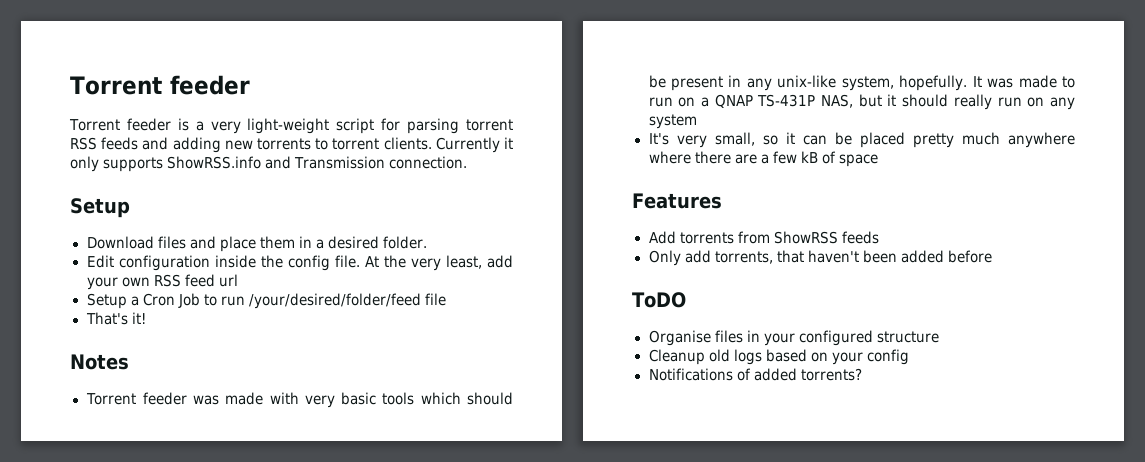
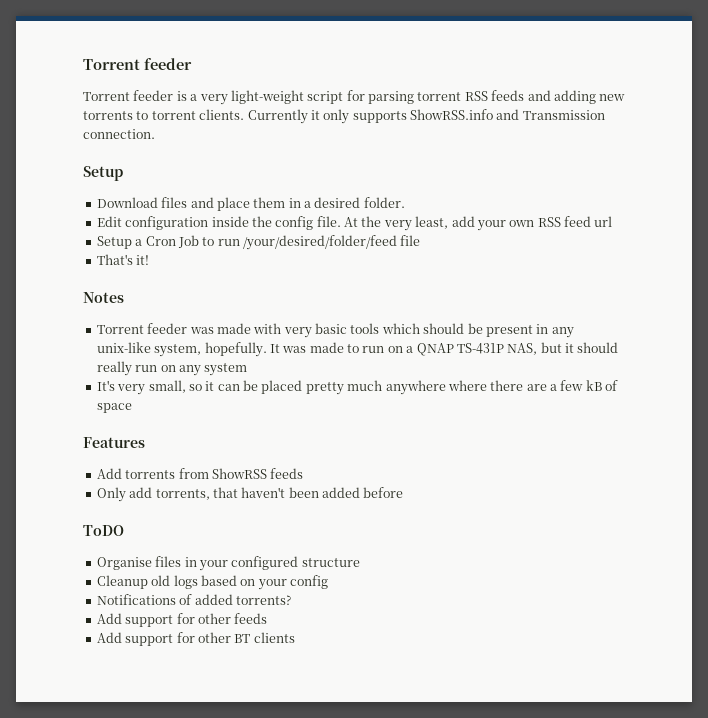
(862, 374) none -> [96,613,268,627] [96,632,295,646] // Add support for other feeds // Add support for other BT clients

